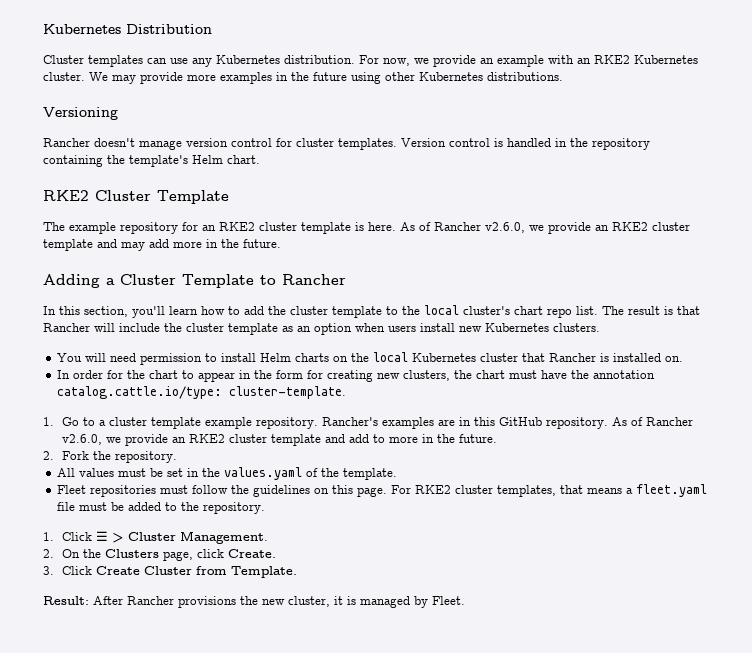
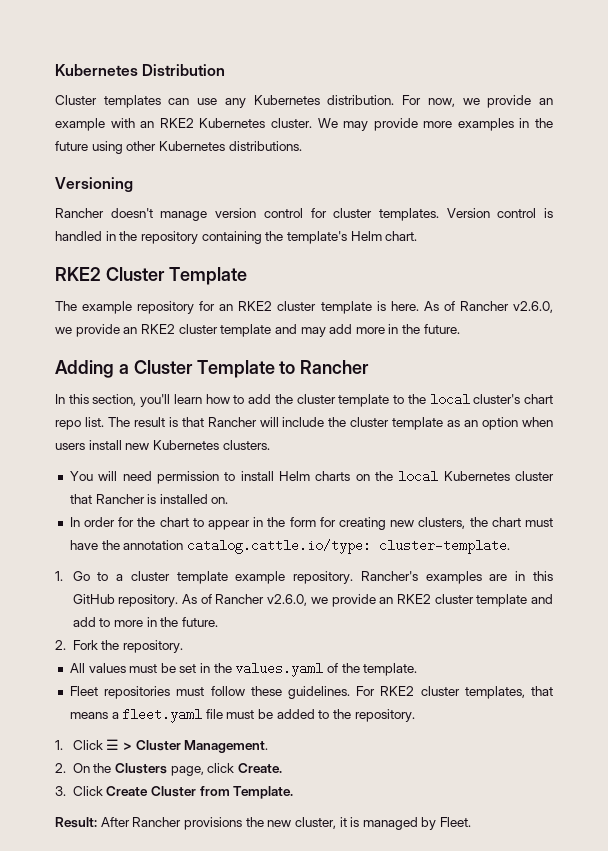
[231,485,388,497] the guidelines on this page. -> [250,686,350,699] these guidelines.

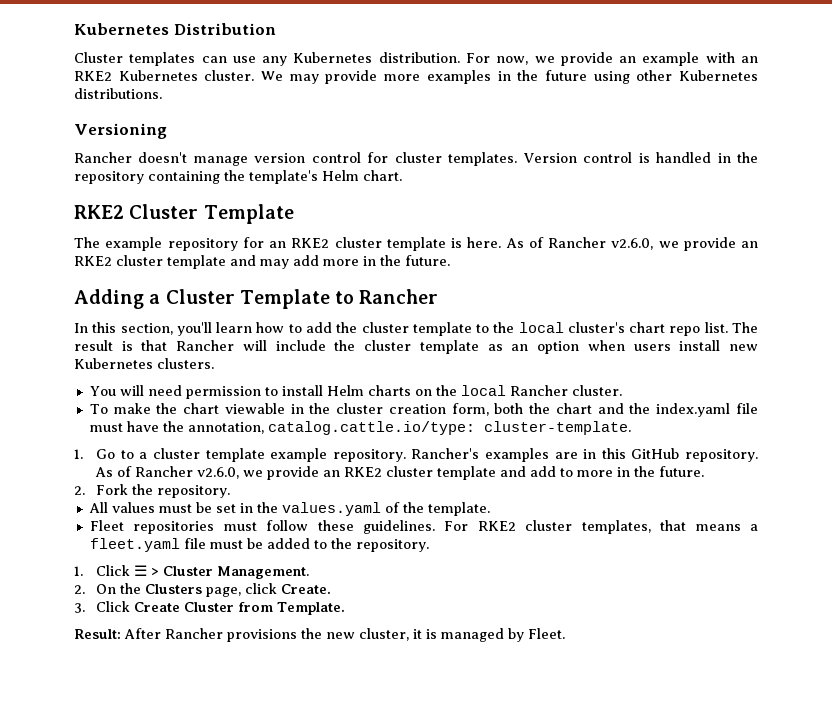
[443,471,554,481] [69,494,229,504] [69,517,521,530] Kubernetes cluster that Rancher is installed on. // In order for the chart to appear in the form for creating new clusters, the chart -> [509,385,622,396] [89,403,758,417] Rancher cluster. // To make the chart viewable in the cluster creation form, both the chart and the index.yaml file
[123,540,184,550] annotation -> [187,422,264,434] annotation,

